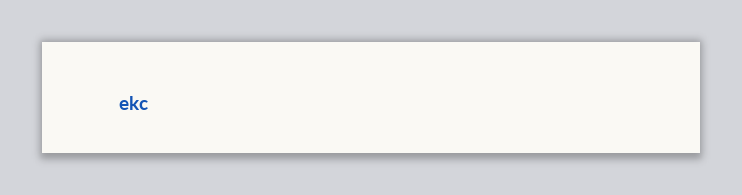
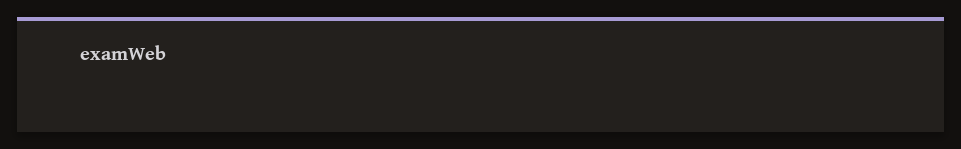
[119,96,148,110] ekc -> [80,45,166,60] examWeb

